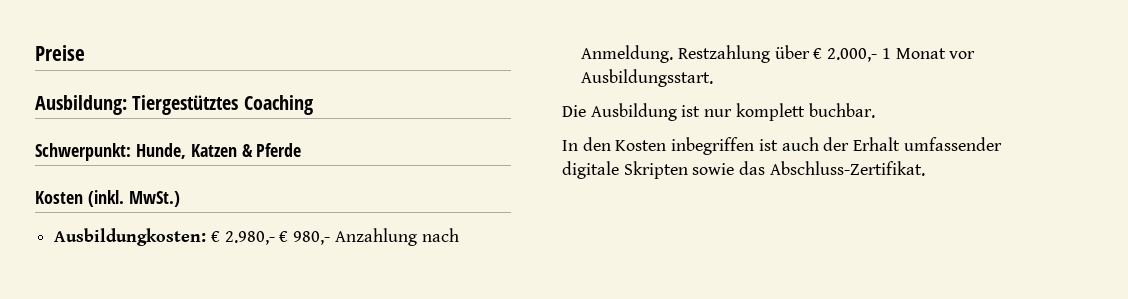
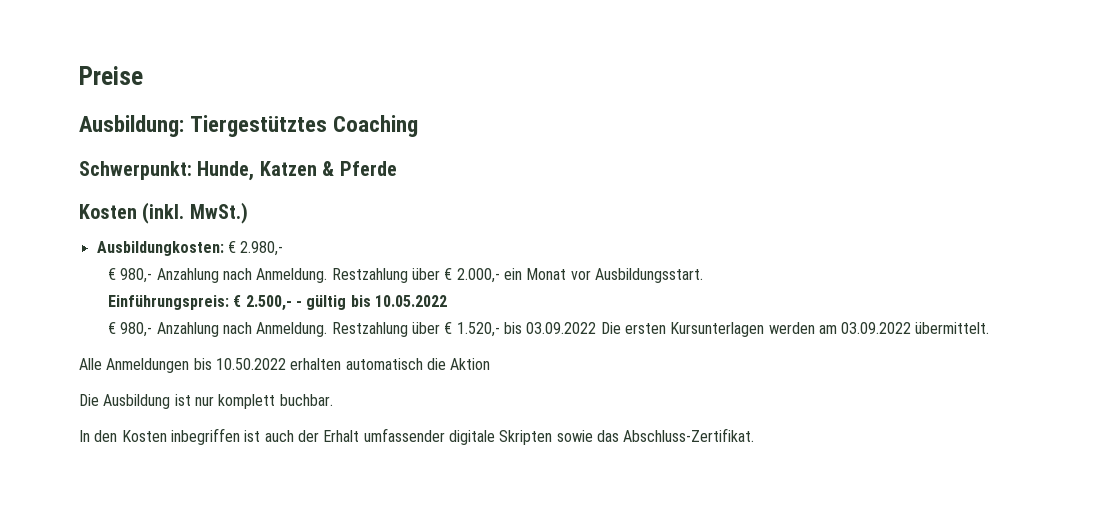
(275, 238) none -> (284, 248) //
[881,48,891,59] 1 -> [503,268,522,280] ein
(714, 78) none -> [108,295,447,311] [108,322,990,337] [79,358,491,373] // Einführungspreis: € 2.500,- - gültig bis 10.05.2022 // € 980,- Anzahlung nach Anmeldung. Restzahlung über € 1.520,- bis 03.09.2022 Die ersten Kursunterlagen werden am 03.09.2022 übermittelt. // Alle Anmeldungen bis 10.50.2022 erhalten automatisch die Aktion

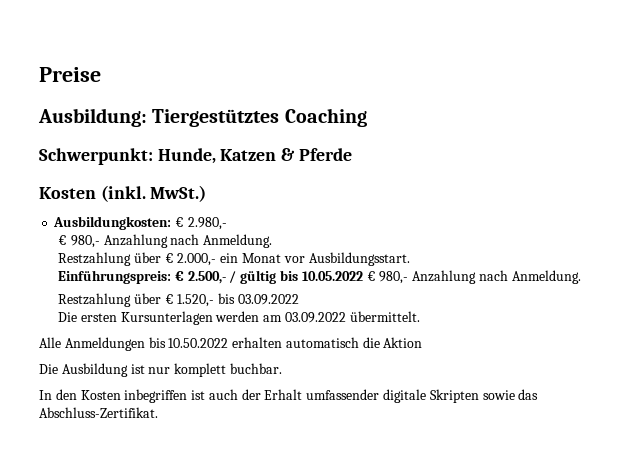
(328, 275) none -> (273, 241) //
[295,301,302,307] - -> [229,271,237,283] /
[108,322,328,337] // € 980,- Anzahlung nach Anmeldung. -> [366,270,581,284] € 980,- Anzahlung nach Anmeldung. //
(597, 328) none -> (300, 299) //

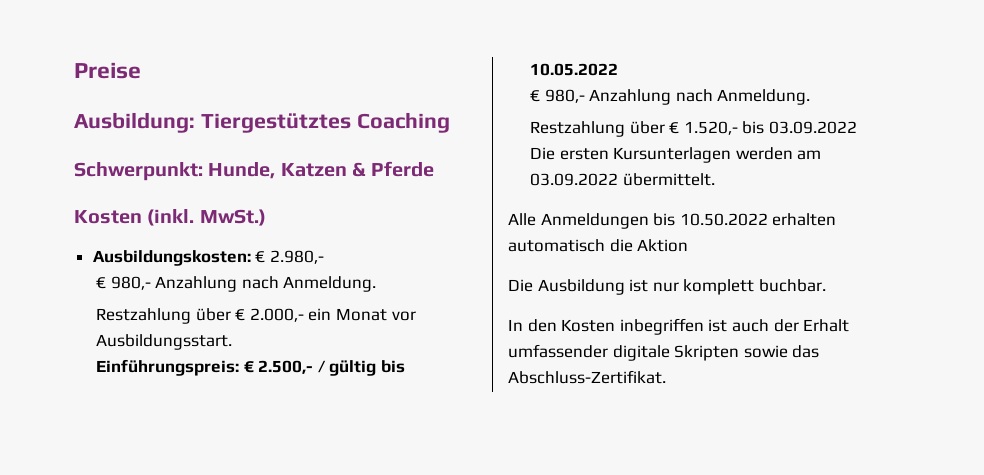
[53,216,172,230] Ausbildungkosten: -> [92,250,251,266] Ausbildungskosten:
(363, 276) none -> (618, 69) //

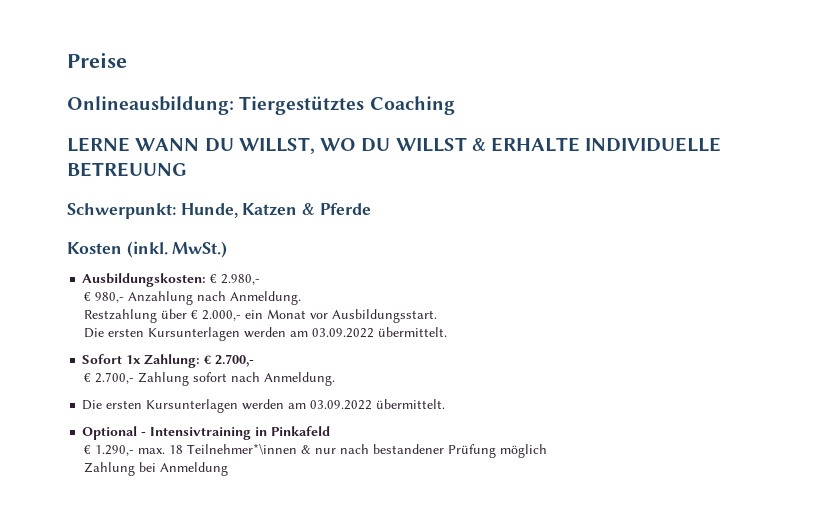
[74,112,195,133] Ausbildung: -> [67,96,234,115] Onlineausbildung:
(450, 122) none -> [67,137,722,154] [67,162,187,177] // LERNE WANN DU WILLST, WO DU WILLST & ERHALTE INDIVIDUELLE BETREUUNG
[95,359,405,376] [529,63,618,76] [529,89,811,105] [529,121,857,137] [529,147,822,163] [529,173,715,186] [508,213,837,229] [508,239,689,252] [508,279,826,295] [508,318,850,335] [508,344,820,361] [508,370,666,384] Einführungspreis: € 2.500,- / gültig bis 10.05.2022 // € 980,- Anzahlung nach Anmeldung. // Restzahlung über € 1.520,- bis 03.09.2022 // Die ersten Kursunterlagen werden am 03.09.2022 übermittelt. // Alle Anmeldungen bis 10.50.2022 erhalten automatisch die Aktion // Die Ausbildung ist nur komplett buchbar. // In den Kosten inbegriffen ist auch der Erhalt umfassender digitale Skripten sowie das Abschluss-Zertifikat. -> [84,327,448,341] [82,354,255,368] [84,372,336,386] [82,399,446,413] [82,426,331,440] [84,443,548,458] [84,462,229,476] Die ersten Kursunterlagen werden am 03.09.2022 übermittelt. // Sofort 1x Zahlung: € 2.700,- // € 2.700,- Zahlung sofort nach Anmeldung. // Die ersten Kursunterlagen werden am 03.09.2022 übermittelt. // Optional - Intensivtraining in Pinkafeld // € 1.290,- max. 18 Teilnehmer*\innen & nur nach bestandener Prüfung möglich // Zahlung bei Anmeldung

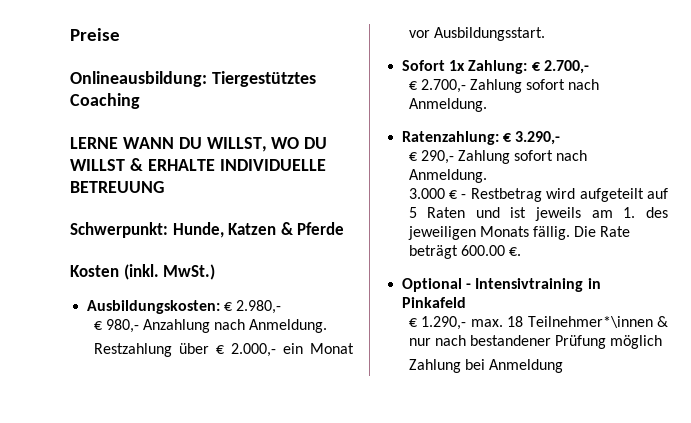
[84,327,448,341] // Die ersten Kursunterlagen werden am 03.09.2022 übermittelt. -> (545, 34) none
[82,399,446,413] Die ersten Kursunterlagen werden am 03.09.2022 übermittelt. -> [402,131,561,145] [408,150,588,164] [408,169,487,183] [408,188,668,202] [408,207,668,221] [407,226,631,240] [408,245,521,259] Ratenzahlung: € 3.290,- // € 290,- Zahlung sofort nach Anmeldung. // 3.000 € - Restbetrag wird aufgeteilt auf 5 Raten und ist jeweils am 1. des jeweiligen Monats fällig. Die Rate beträgt 600.00 €.

